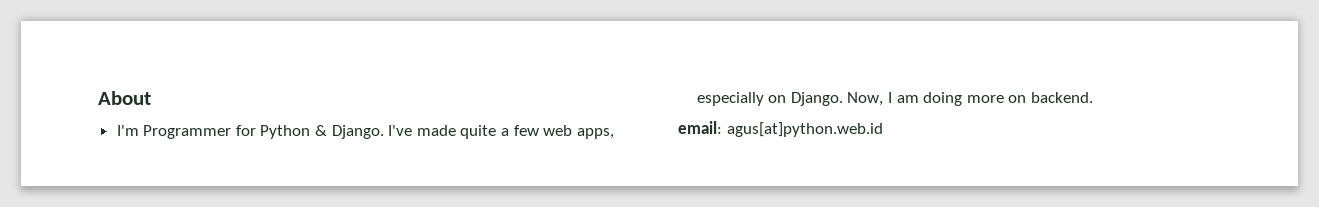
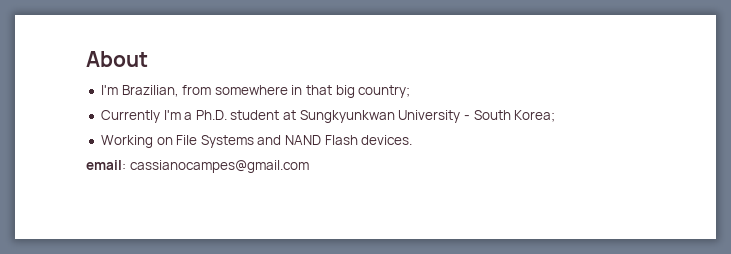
[143,125,614,139] [696,92,1094,106] Programmer for Python & Django. I've made quite a few web apps, especially on Django. Now, I am doing more on backend. -> [121,85,411,98] [100,110,556,123] [100,135,413,148] Brazilian, from somewhere in that big country; // Currently I'm a Ph.D. student at Sungkyunkwan University - South Korea; // Working on File Systems and NAND Flash devices.
[726,122,883,137] agus[at]python.web.id -> [129,160,309,173] cassianocampes@gmail.com

